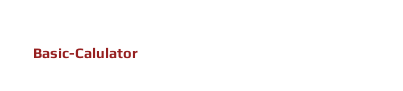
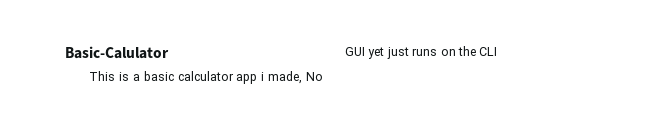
(138, 53) none -> [89,71,323,84] [345,46,498,59] // This is a basic calculator app i made, No GUI yet just runs on the CLI

